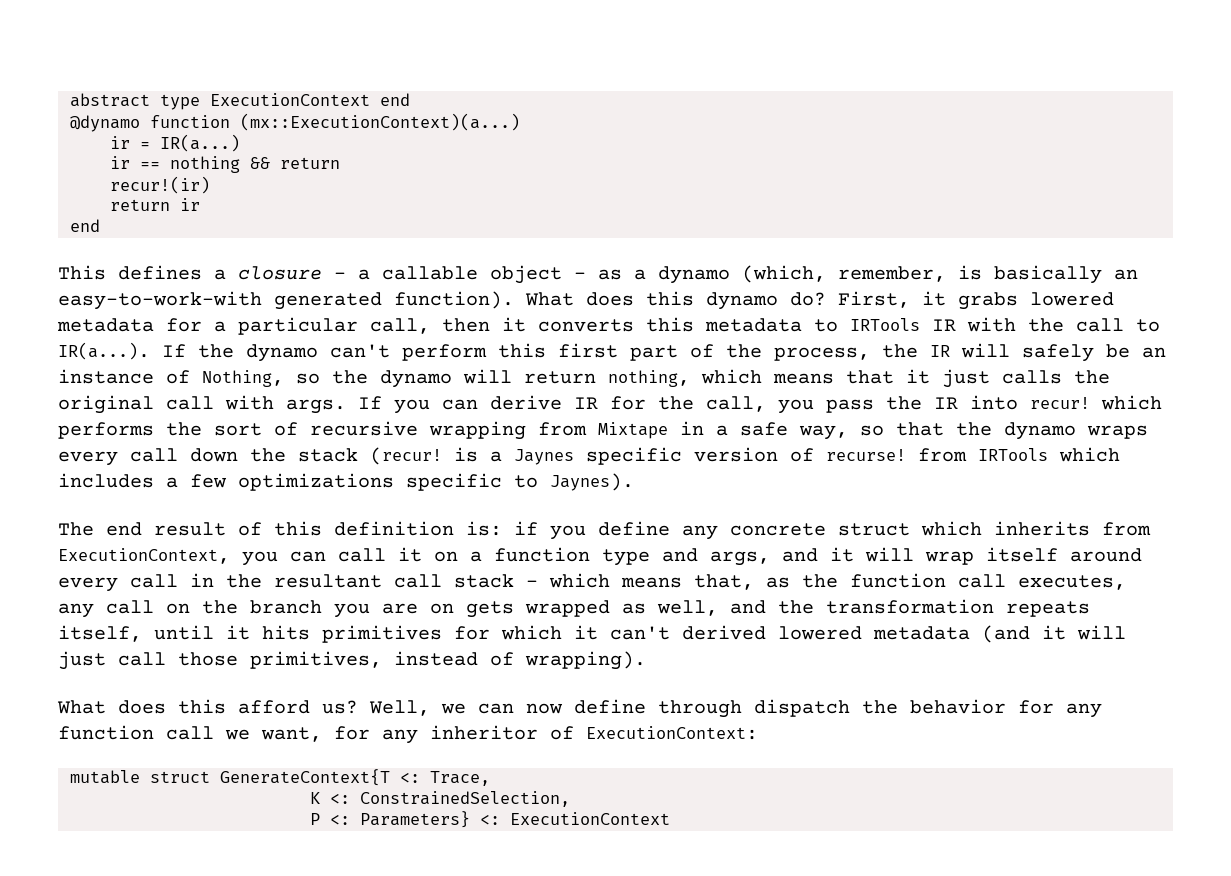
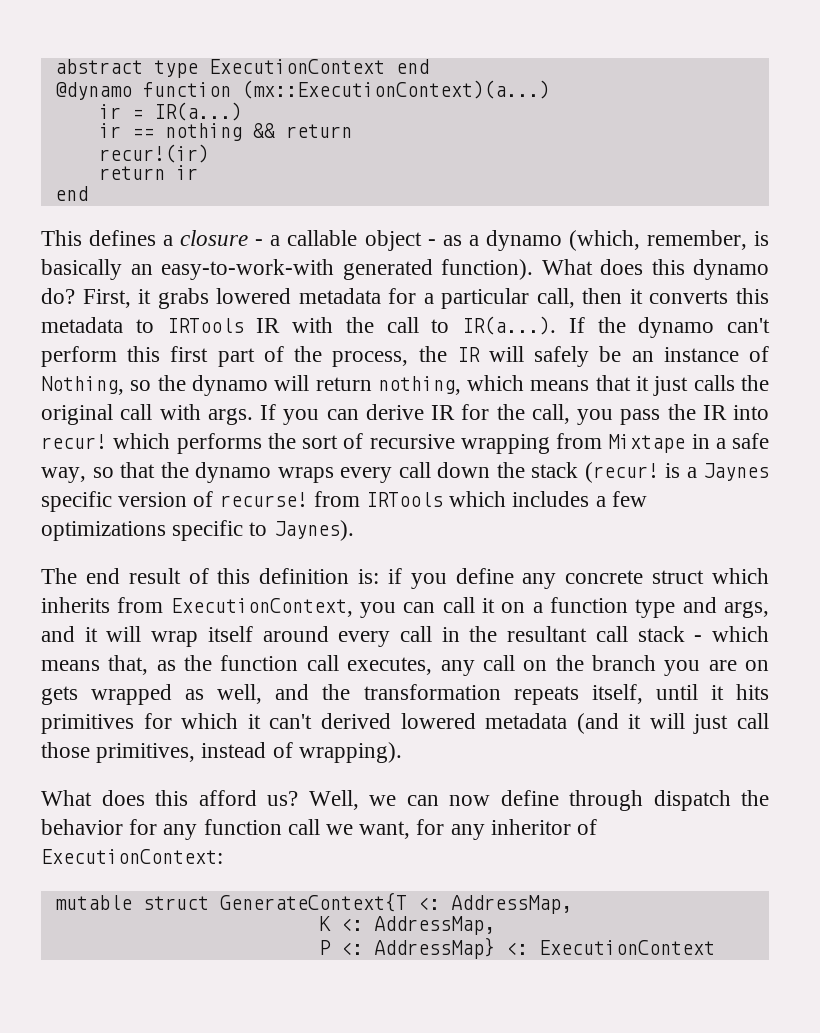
[430,771,490,786] Trace, -> [450,895,572,914] AddressMap,
[360,791,570,807] ConstrainedSelection, -> [373,916,495,935] AddressMap,
[360,811,470,828] Parameters} -> [373,937,495,959] AddressMap}

